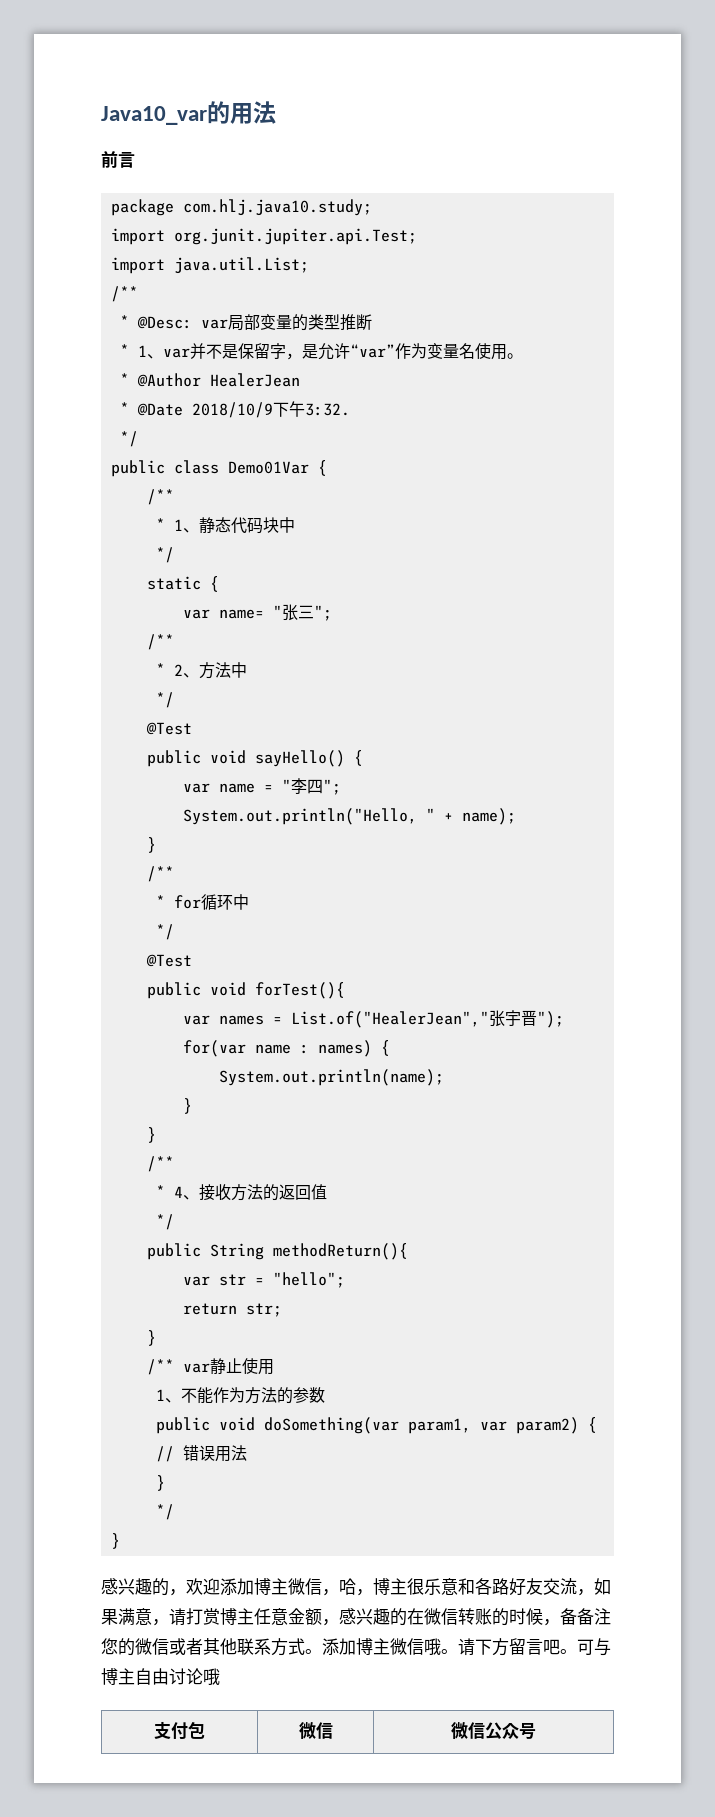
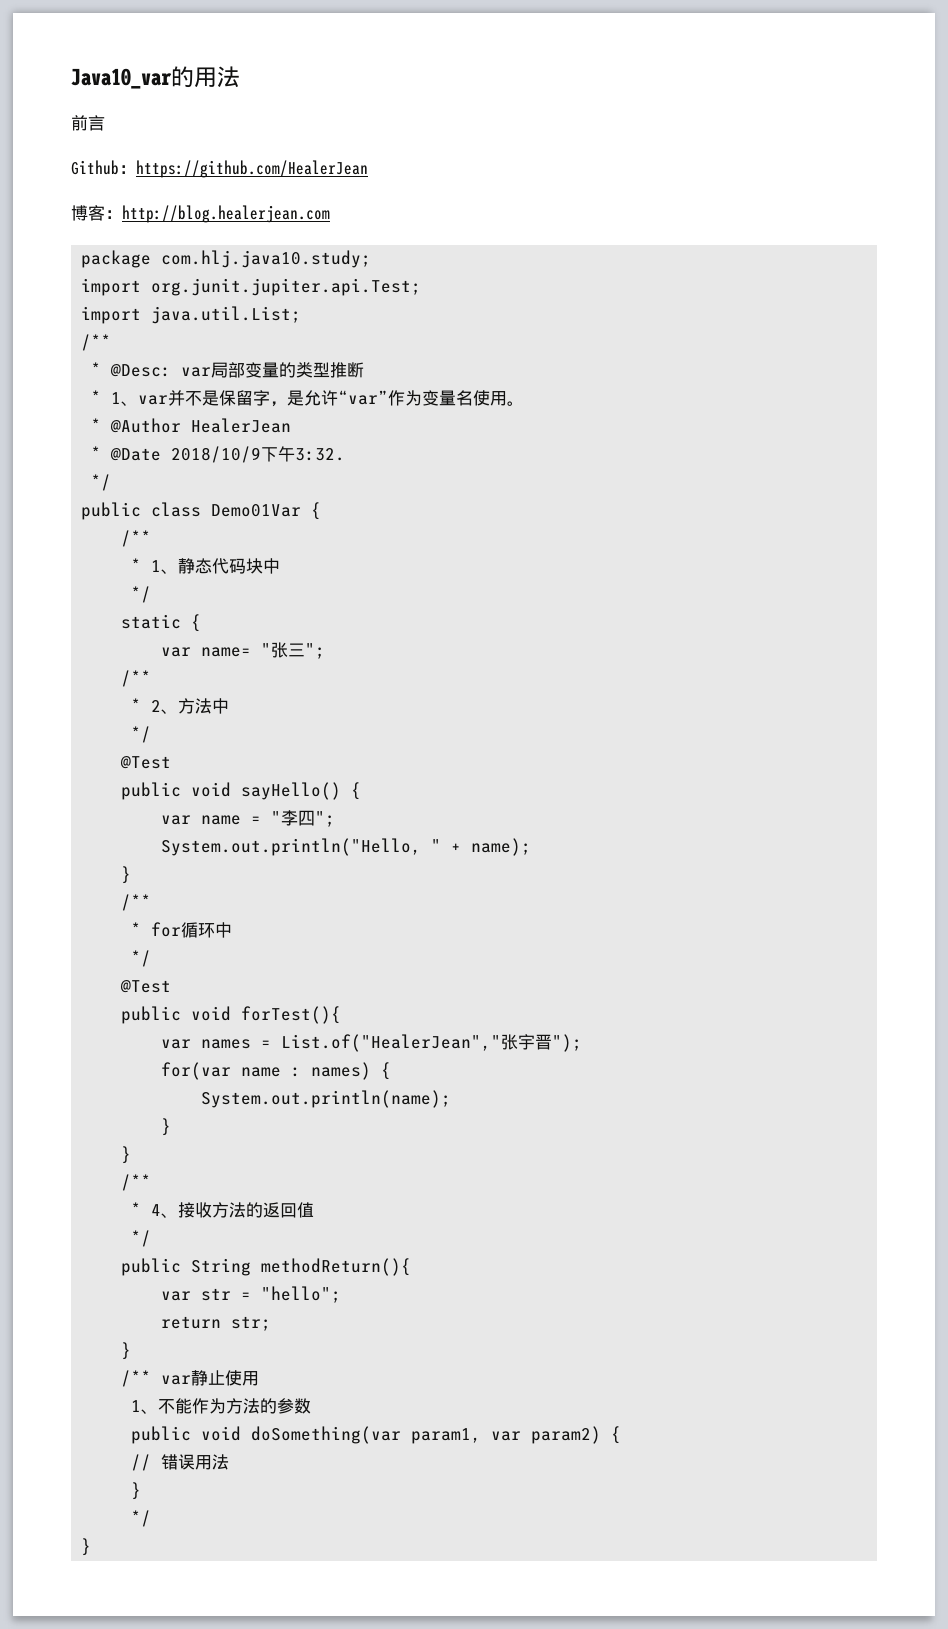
(135, 160) none -> [71,160,368,178] [71,205,330,223] // Github：https://github.com/HealerJean // 博客：http://blog.healerjean.com
[101,1578,611,1596] [101,1608,611,1626] [101,1638,611,1656] [101,1668,220,1685] [154,1721,205,1740] [298,1722,333,1739] [451,1722,536,1739] // 感兴趣的，欢迎添加博主微信，哈，博主很乐意和各路好友交流，如果满意，请打赏博主任意金额，感兴趣的在微信转账的时候，备备注您的微信或者其他联系方式。添加博主微信哦。请下方留言吧。可与博主自由讨论哦 // 支付包 | 微信 | 微信公众号 -> (92, 1547) none

